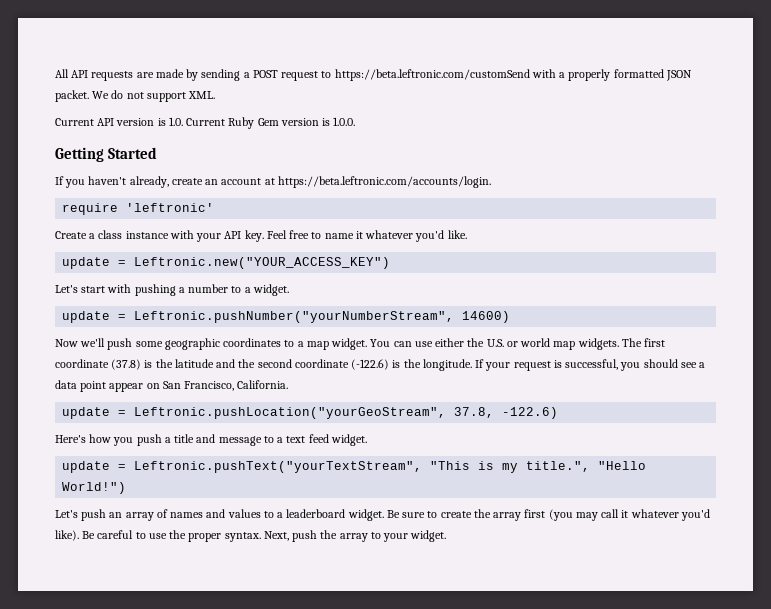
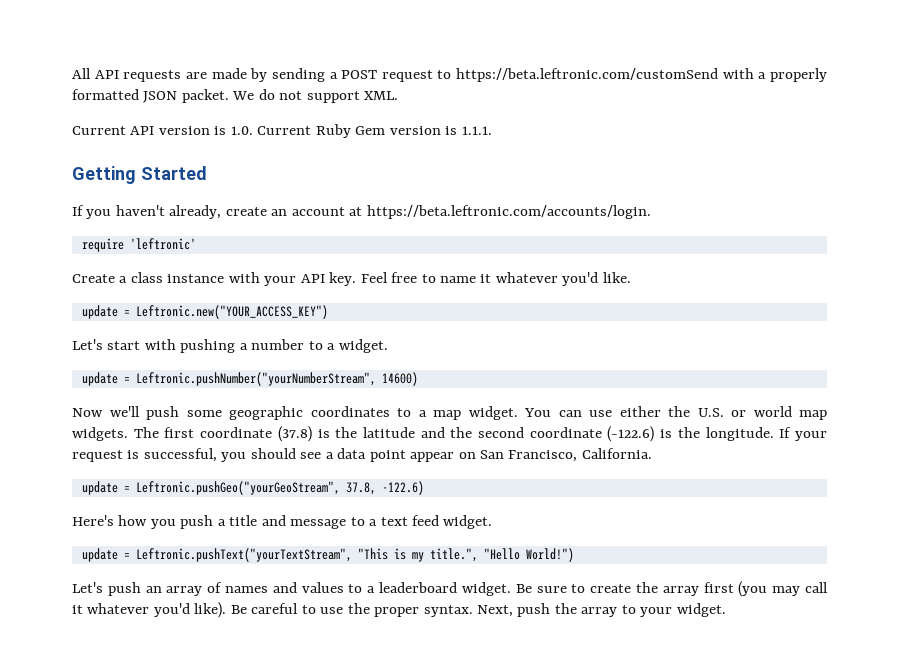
[333,117,356,126] 1.0.0. -> [461,126,492,135] 1.1.1.
[134,407,447,419] Leftronic.pushLocation("yourGeoStream", -> [135,481,340,495] Leftronic.pushGeo("yourGeoStream",

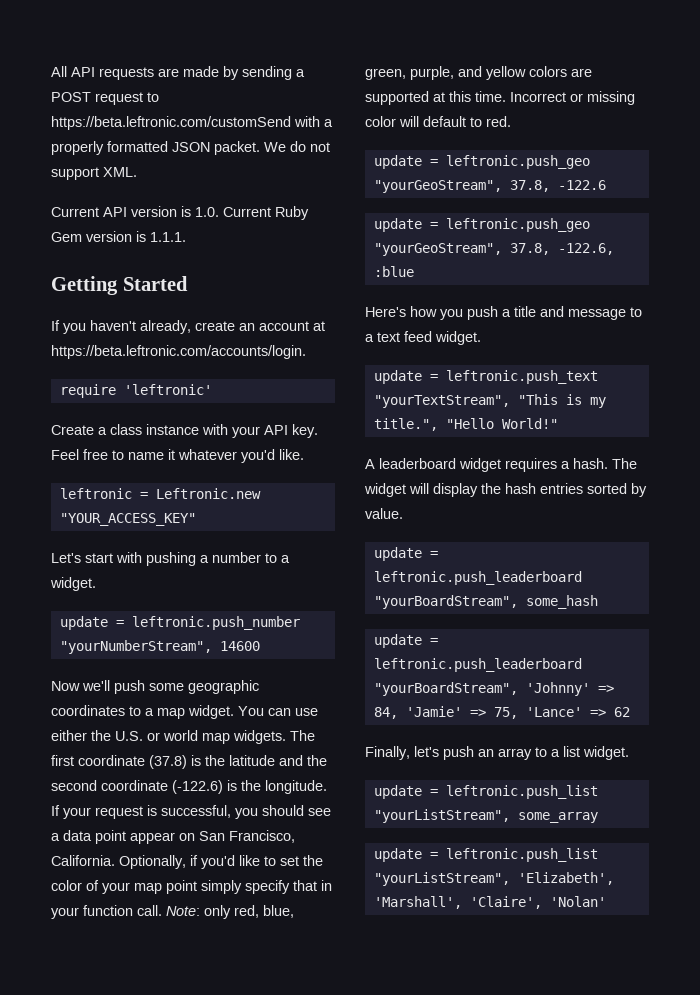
[81,305,328,319] update = Leftronic.new("YOUR_ACCESS_KEY") -> [59,488,261,499] [59,513,196,526] leftronic = Leftronic.new "YOUR_ACCESS_KEY"
[135,372,418,386] Leftronic.pushNumber("yourNumberStream", 14600) -> [131,616,300,630] [59,640,260,654] leftronic.push_number "yourNumberStream", 14600
[81,481,424,495] // update = Leftronic.pushGeo("yourGeoStream", 37.8, -122.6) -> [119,855,323,869] [51,880,332,894] [51,905,294,919] [365,66,592,80] [365,91,635,105] [365,116,511,127] [373,155,590,169] [373,180,606,193] [373,218,590,232] [373,243,614,256] [373,266,414,277] Optionally, if you'd like to set the color of your map point simply specify that in your function call. Note: only red, blue, green, purple, and yellow colors are supported at this time. Incorrect or missing color will default to red. // update = leftronic.push_geo "yourGeoStream", 37.8, -122.6 // update = leftronic.push_geo "yourGeoStream", 37.8, -122.6, :blue
[135,548,352,562] Leftronic.pushText("yourTextStream", -> [445,370,598,384] [373,395,510,408] leftronic.push_text "yourTextStream",
[525,548,574,562] [72,581,829,597] [72,602,726,618] World!") // Let's push an array of names and values to a leaderboard widget. Be sure to create the array first (you may call it whatever you'd like). Be careful to use the proper syntax. Next, push the array to your widget. -> [501,418,558,429] [365,458,637,472] [364,483,647,497] [365,508,403,519] [373,547,438,561] [373,571,582,585] [373,595,598,609] [373,634,438,648] [373,658,582,672] [373,682,614,696] [373,706,630,719] [365,746,629,760] [373,785,598,799] [373,809,598,823] [373,848,598,862] [373,872,614,886] [373,896,606,909] World!" // A leaderboard widget requires a hash. The widget will display the hash entries sorted by value. // update = leftronic.push_leaderboard "yourBoardStream", some_hash // update = leftronic.push_leaderboard "yourBoardStream", 'Johnny' => 84, 'Jamie' => 75, 'Lance' => 62 // Finally, let's push an array to a list widget. // update = leftronic.push_list "yourListStream", some_array // update = leftronic.push_list "yourListStream", 'Elizabeth', 'Marshall', 'Claire', 'Nolan'

